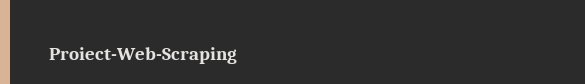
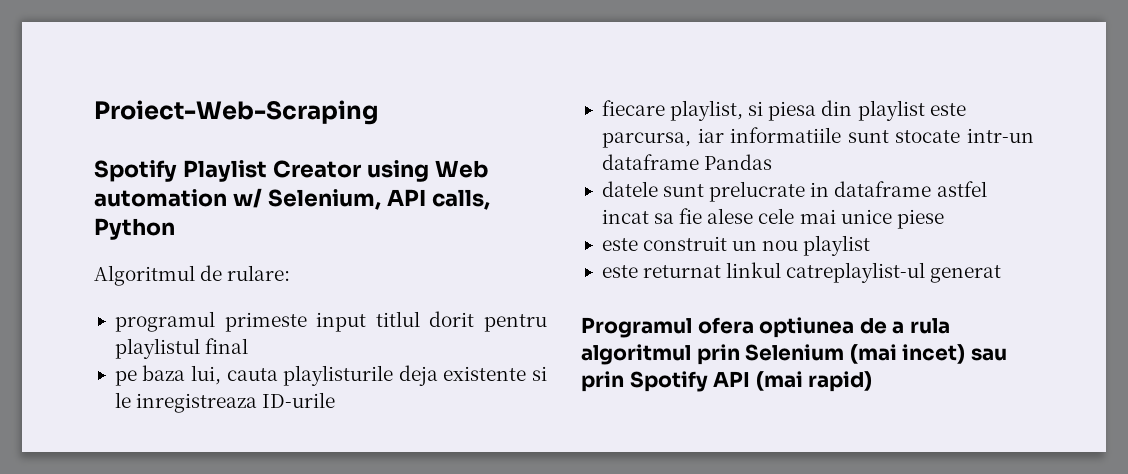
(237, 55) none -> [94,160,488,182] [94,188,490,210] [94,218,175,240] [94,265,291,286] [114,311,547,332] [114,338,249,359] [114,365,547,386] [114,392,336,413] [601,100,966,121] [601,127,1034,148] [601,154,773,170] [601,181,987,202] [601,208,944,229] [601,235,871,256] [601,262,1002,283] [581,317,950,338] [581,344,1007,365] [581,371,873,392] // Spotify Playlist Creator using Web automation w/ Selenium, API calls, Python // Algoritmul de rulare: // programul primeste input titlul dorit pentru playlistul final // pe baza lui, cauta playlisturile deja existente si le inregistreaza ID-urile // fiecare playlist, si piesa din playlist este parcursa, iar informatiile sunt stocate intr-un dataframe Pandas // datele sunt prelucrate in dataframe astfel incat sa fie alese cele mai unice piese // este construit un nou playlist // este returnat linkul catreplaylist-ul generat // Programul ofera optiunea de a rula algoritmul prin Selenium (mai incet) sau prin Spotify API (mai rapid)

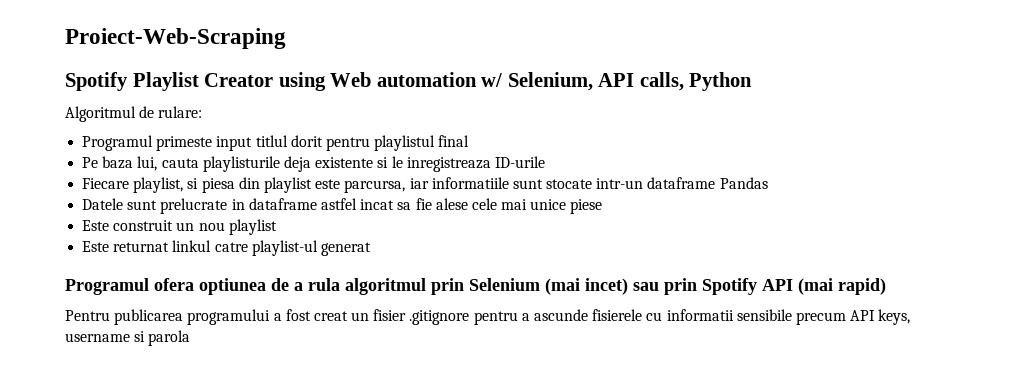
[114,311,215,332] programul -> [82,135,154,151] Programul
[114,370,137,386] pe -> [82,157,99,168] Pe
[601,100,665,116] fiecare -> [82,178,130,189] Fiecare
[601,181,658,197] datele -> [82,198,124,210] Datele
[601,238,638,251] este -> [82,220,110,231] Este
[601,265,638,278] este -> [82,241,110,252] Este
[786,262,926,283] catreplaylist-ul -> [214,240,318,256] catre playlist-ul
(873, 381) none -> [65,309,911,325] [65,330,191,346] // Pentru publicarea programului a fost creat un fisier .gitignore pentru a ascunde fisierele cu informatii sensibile precum API keys, username si parola

